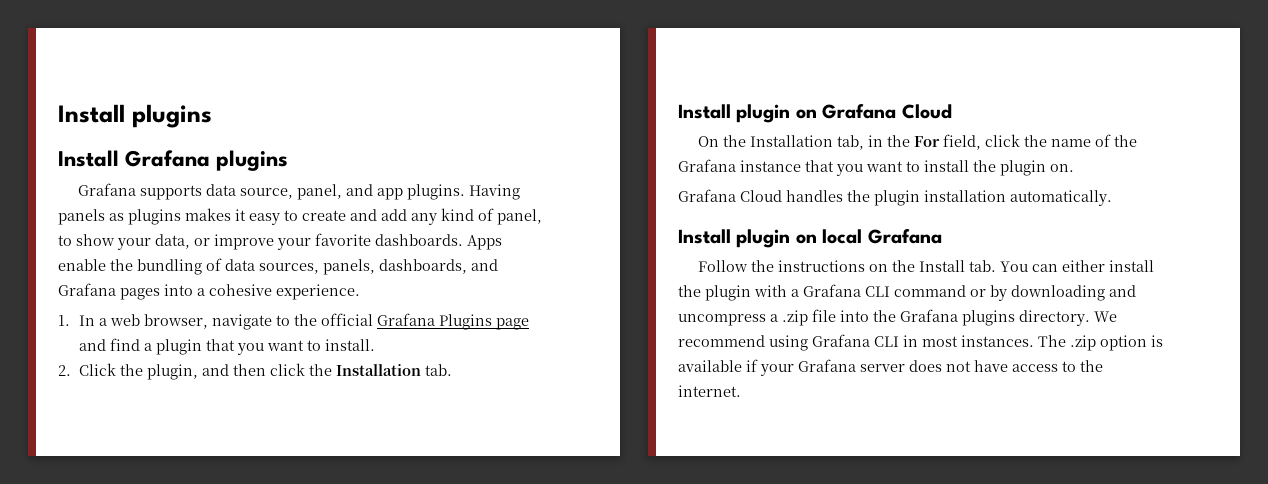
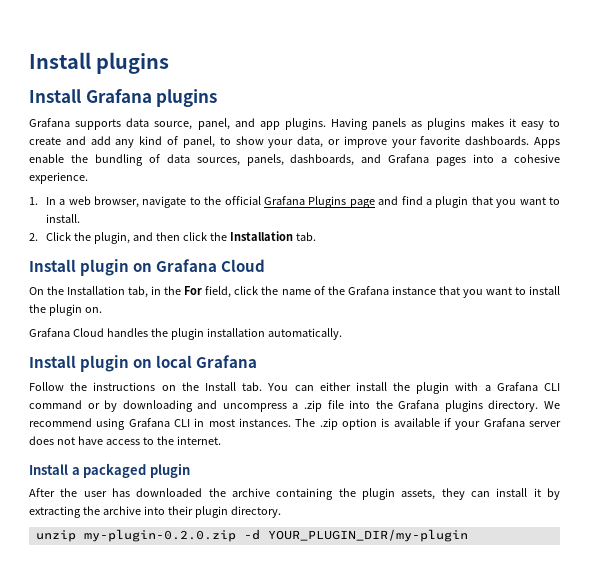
(741, 391) none -> [29,463,190,478] [29,488,560,500] [29,506,281,518] [35,529,468,542] // Install a packaged plugin // After the user has downloaded the archive containing the plugin assets, they can install it by extracting the archive into their plugin directory. // unzip my-plugin-0.2.0.zip -d YOUR_PLUGIN_DIR/my-plugin

